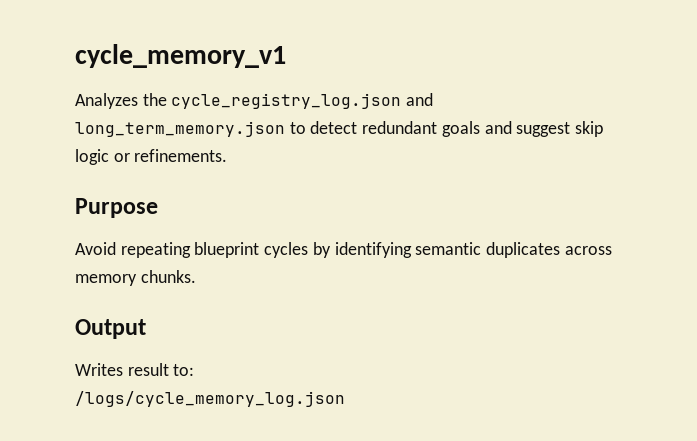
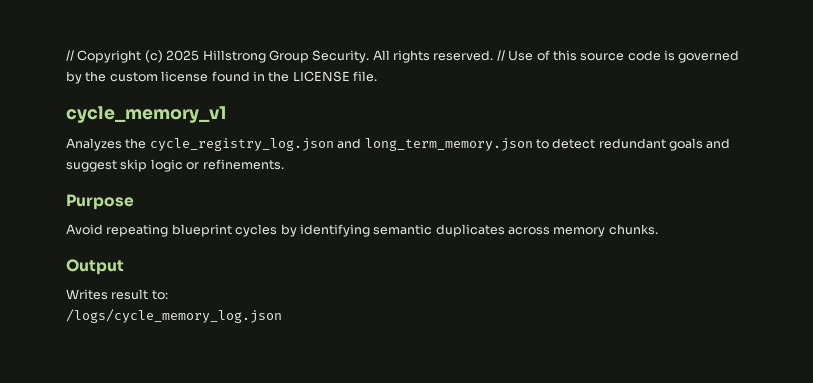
(75, 56) none -> [66,50,740,63] [66,71,377,84] // Copyright (c) 2025 Hillstrong Group Security. All rights reserved. // Use of this source code is governed by the custom license found in the LICENSE file. //

